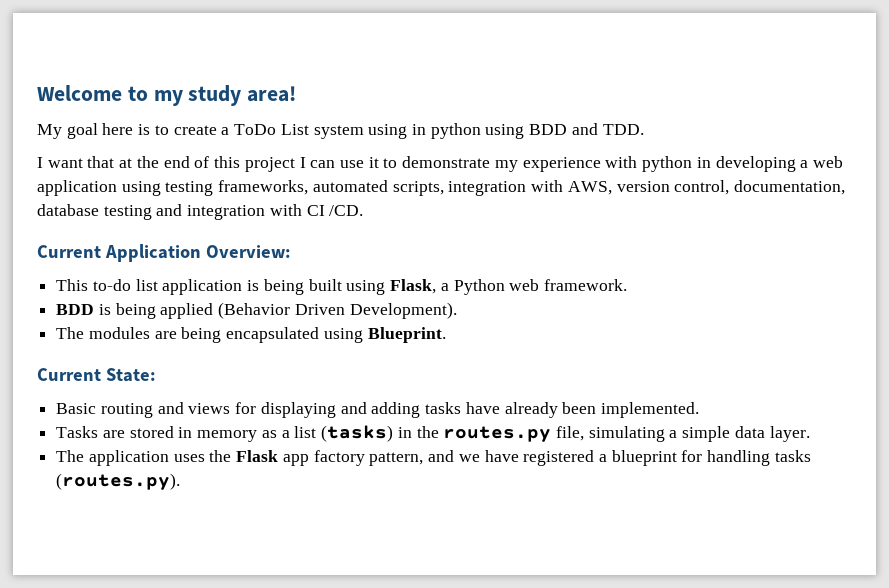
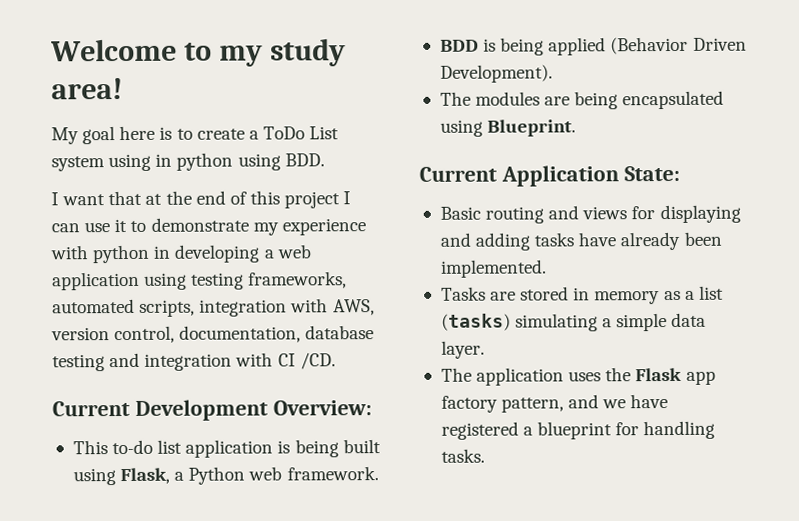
[529,123,644,135] BDD and TDD. -> [284,153,325,167] BDD.
[104,244,201,262] Application -> [134,399,268,421] Development
(101, 374) none -> [500,165,619,187] Application
[397,426,584,442] in the routes.py file, -> (511, 322) none
[774,450,811,462] [56,473,181,490] tasks (routes.py). -> [440,448,485,463] tasks.

